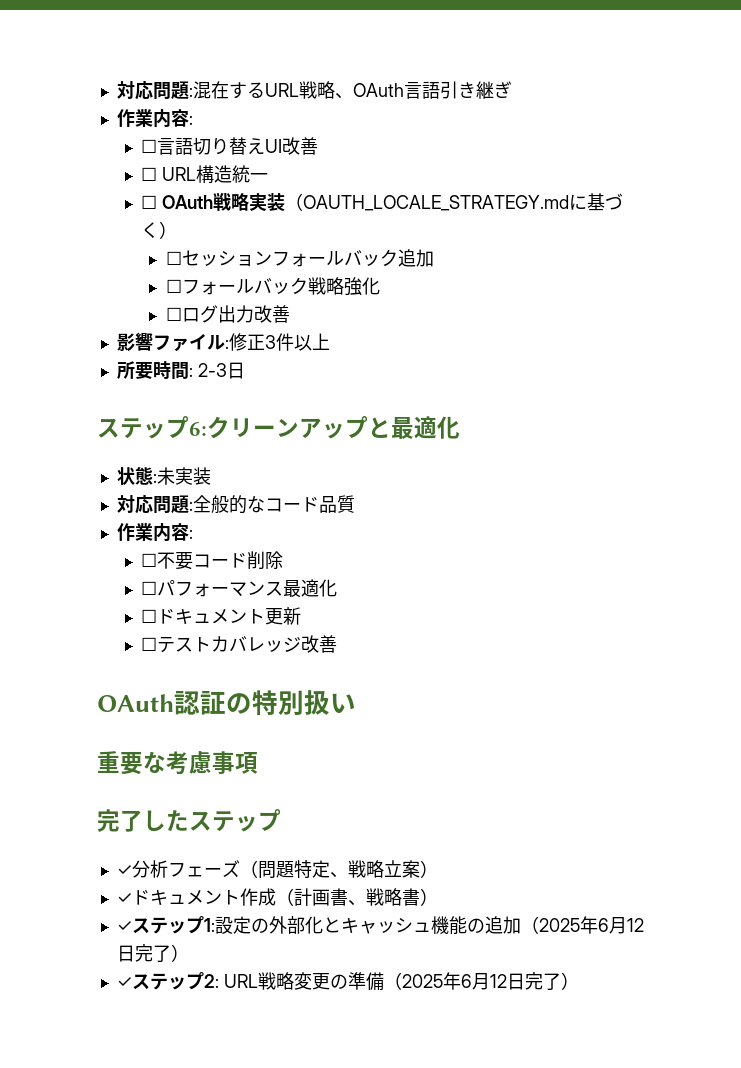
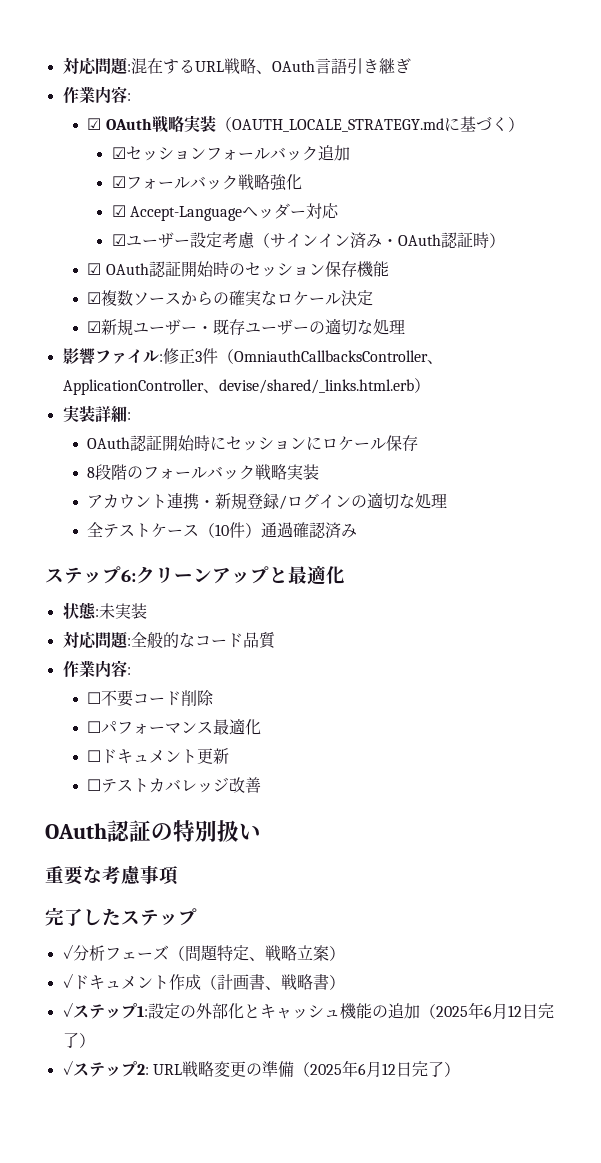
[141,137,319,155] [141,165,269,183] [141,195,158,209] ☐言語切り替えUI改善 // ☐ URL構造統一 // ☐ -> [87,118,102,130] ☑
[165,251,182,265] ☐ -> [111,147,126,159] ☑
[165,279,182,293] ☐ -> [111,176,126,188] ☑
[165,305,290,323] ☐ログ出力改善 -> [111,203,340,221] [111,231,505,249] [87,261,389,277] [87,290,374,306] [87,318,406,336] ☑ Accept-Languageヘッダー対応 // ☑ユーザー設定考慮（サインイン済み・OAuth認証時） // ☑ OAuth認証開始時のセッション保存機能 // ☑複数ソースからの確実なロケール決定 // ☑新規ユーザー・既存ユーザーの適切な処理
[293,333,330,351] [116,361,245,379] 以上 // 所要時間: 2-3日 -> [217,349,443,364] [62,378,430,395] [62,405,131,423] [87,435,419,451] [87,464,320,481] [87,492,448,510] [87,522,358,538] （OmniauthCallbacksController、ApplicationController、devise/shared/_links.html.erb） // 実装詳細: // OAuth認証開始時にセッションにロケール保存 // 8段階のフォールバック戦略実装 // アカウント連携・新規登録/ログインの適切な処理 // 全テストケース（10件）通過確認済み

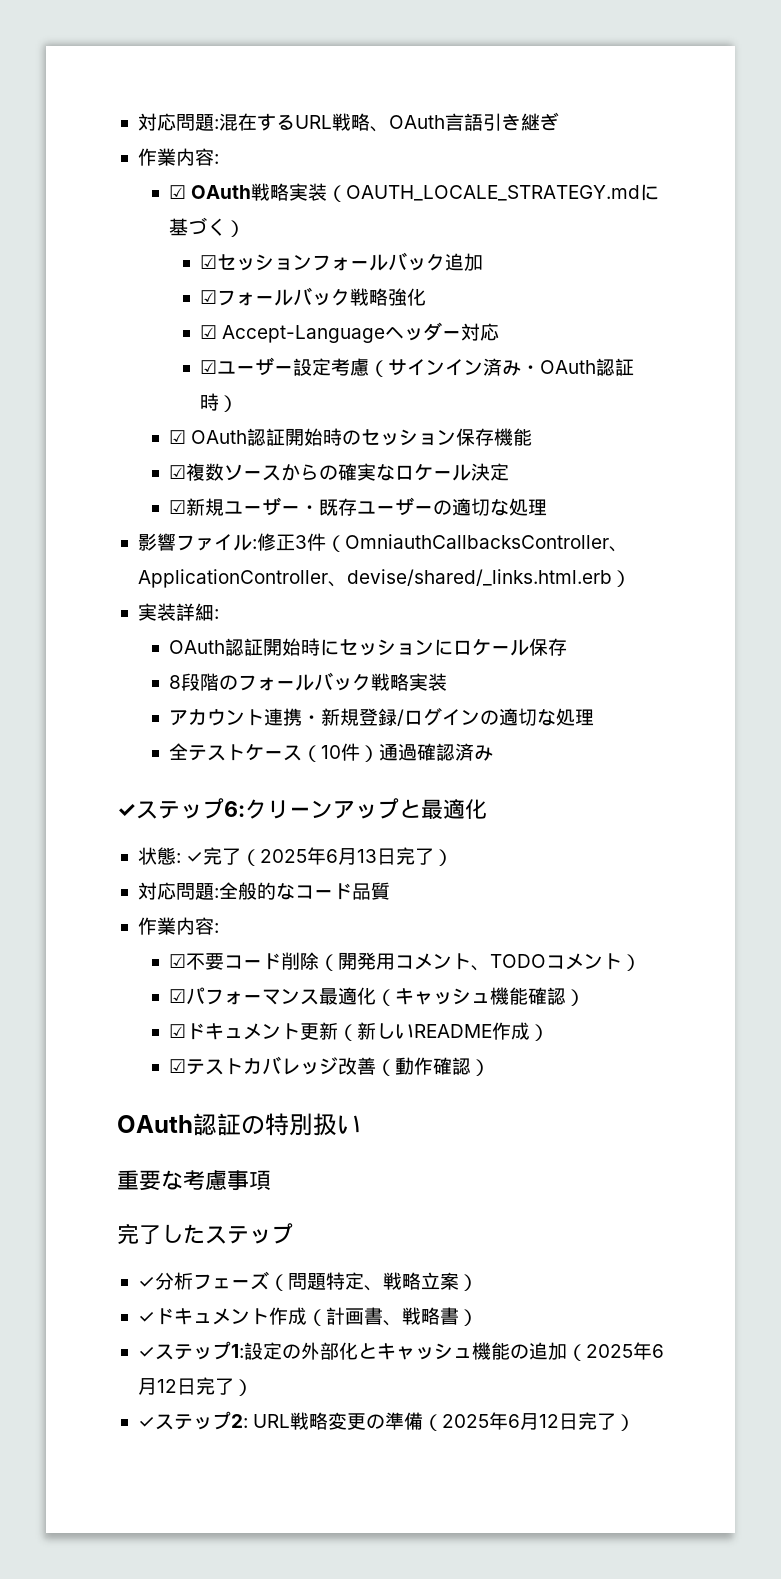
(358, 531) none -> [117,804,136,817] ✓
[98,603,147,619] 未実装 -> [186,847,454,866] ✓完了（2025年6月13日完了）
[87,692,102,704] ☐ -> [168,954,186,968] ☑
[87,721,102,733] // ☐ -> [318,952,641,971] [168,989,186,1003] （開発用コメント、TODOコメント） // ☑
[87,750,102,762] // ☐ -> [375,987,585,1006] [168,1024,186,1038] （キャッシュ機能確認） // ☑
[87,779,102,791] // ☐ -> [337,1022,549,1041] [168,1059,186,1073] （新しいREADME作成） // ☑
(262, 785) none -> [375,1057,490,1076] （動作確認）

